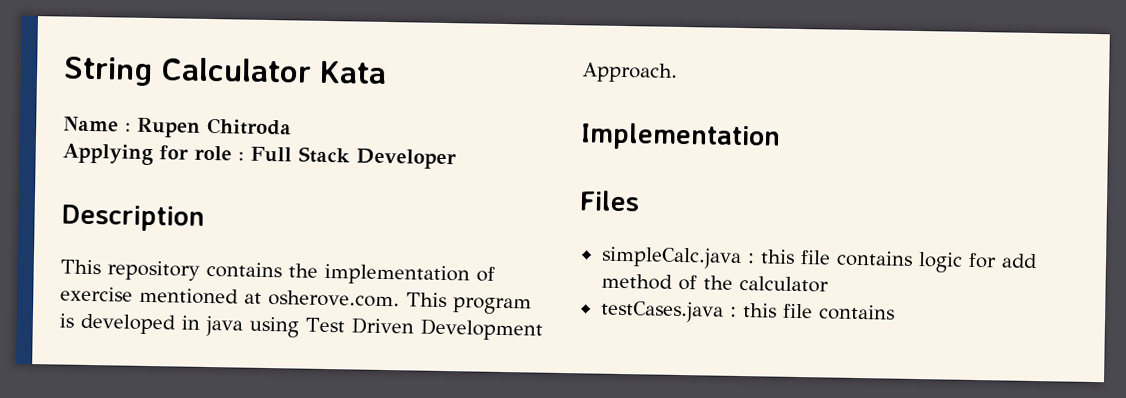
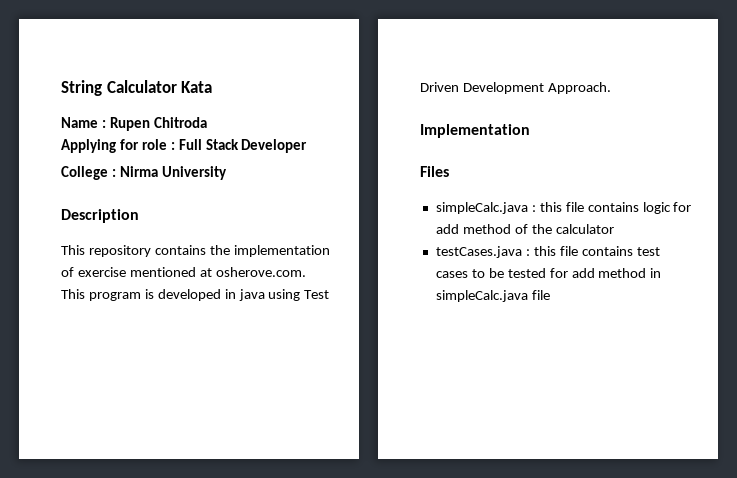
(457, 159) none -> [61,166,227,180] // College : Nirma University
(895, 312) none -> [636,247,660,256] [435,268,662,278] [435,290,550,302] test cases to be tested for add method in simpleCalc.java file

